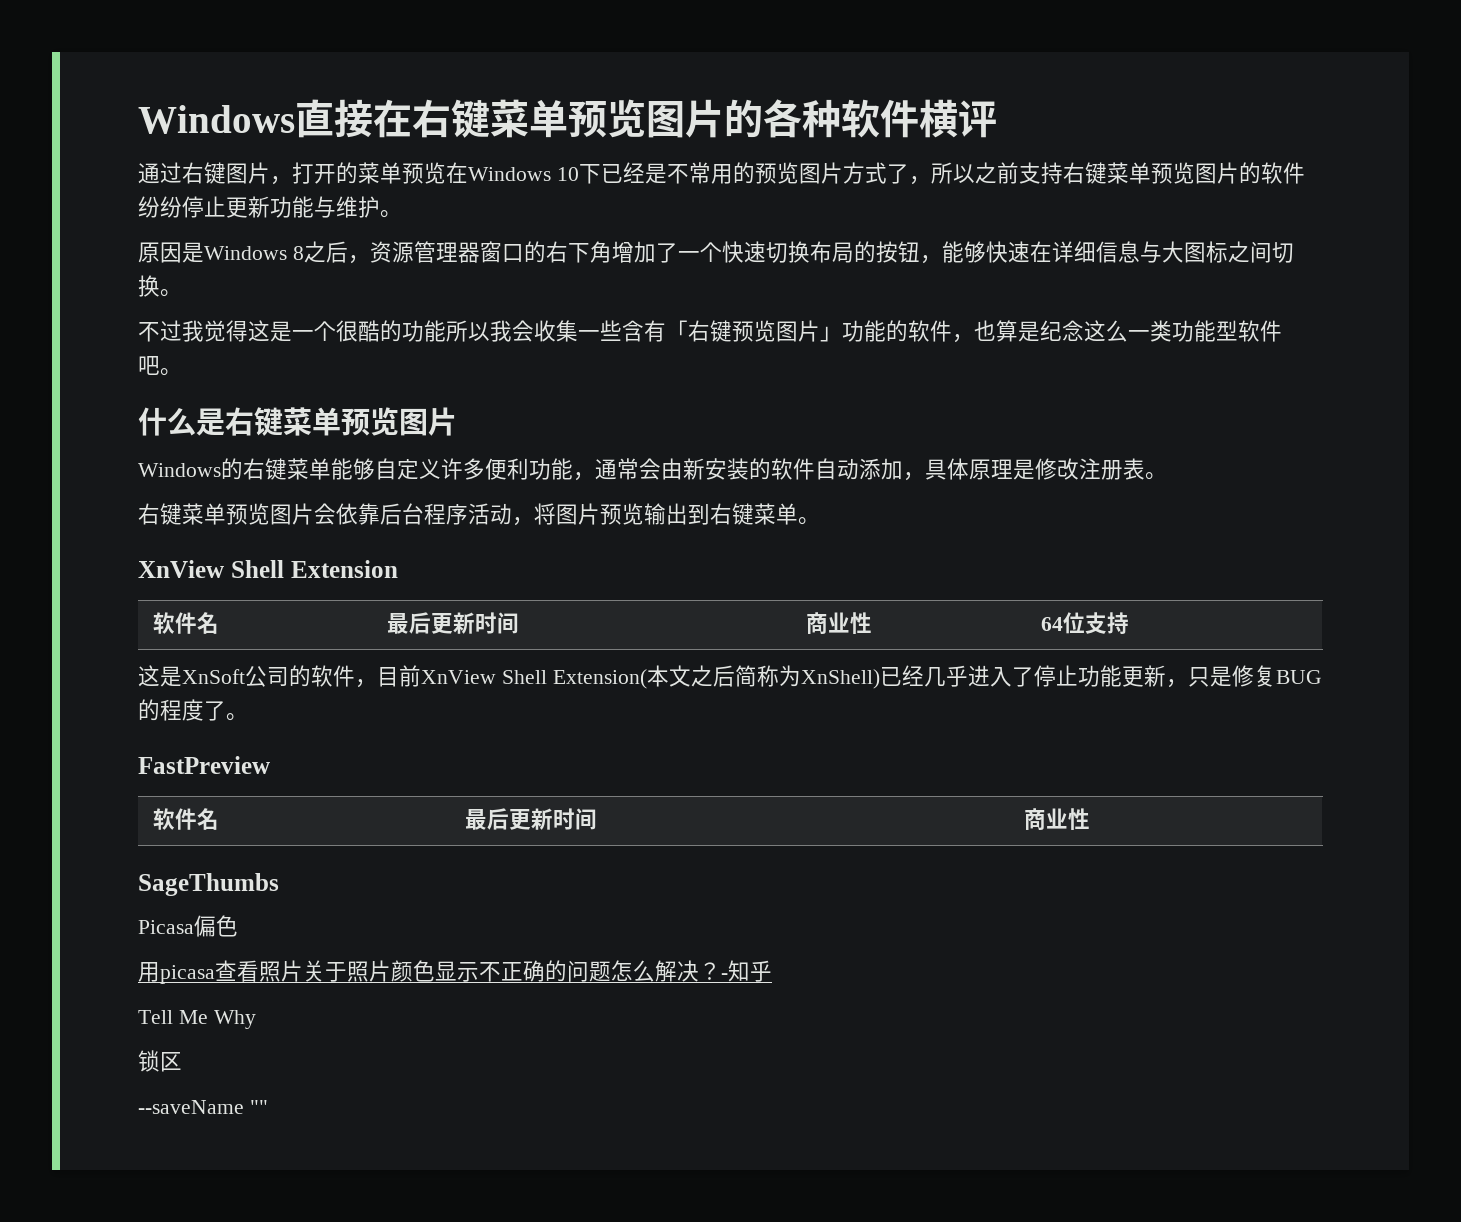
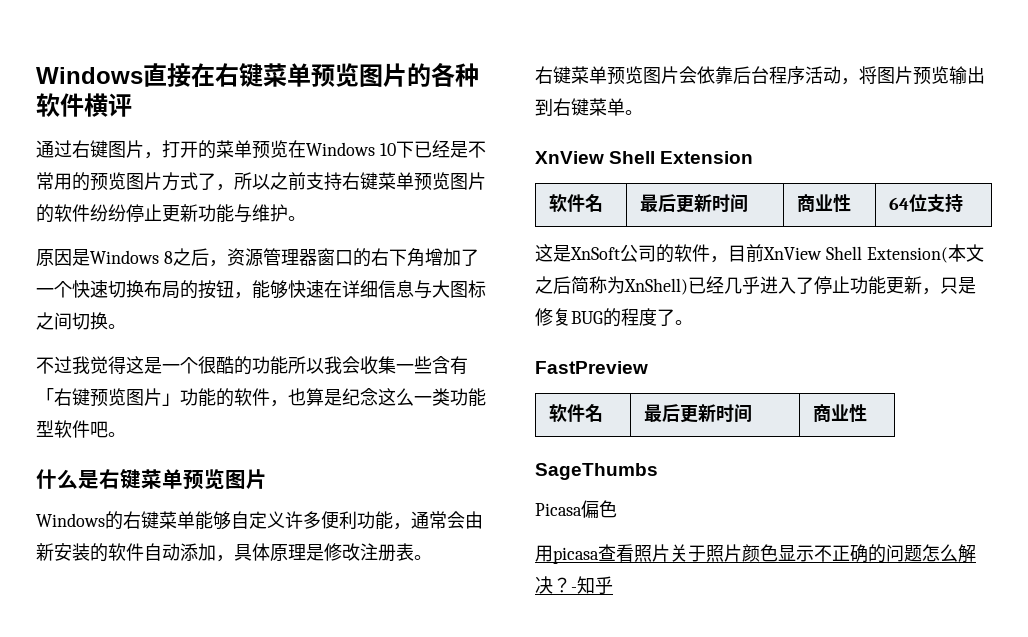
[138,1010,256,1029] [138,1050,182,1072] [138,1100,268,1114] // Tell Me Why // 锁区 // --saveName "" -> (613, 585) none

